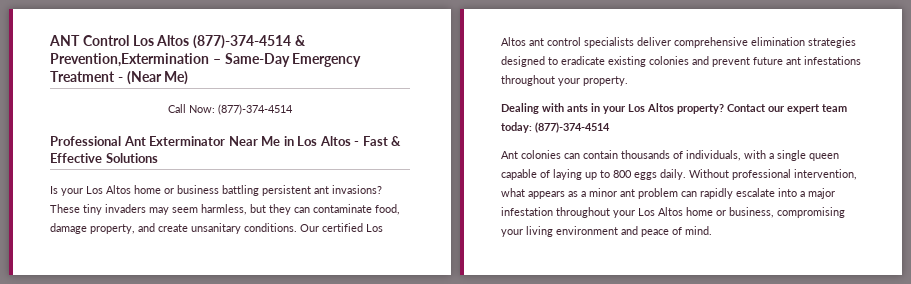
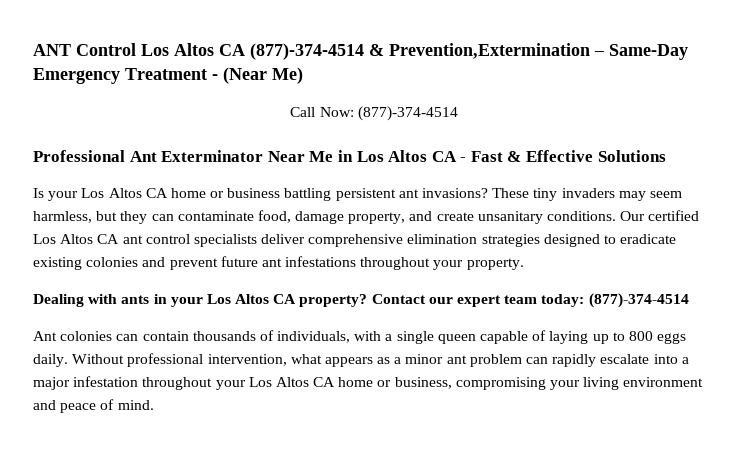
(190, 40) none -> [219,44,245,56] CA
(351, 141) none -> [431,151,457,162] CA
(131, 189) none -> [145,188,168,198] CA
(526, 41) none -> [97,234,120,244] CA
(674, 107) none -> [273,294,297,304] CA
(683, 211) none -> [313,377,336,387] CA

